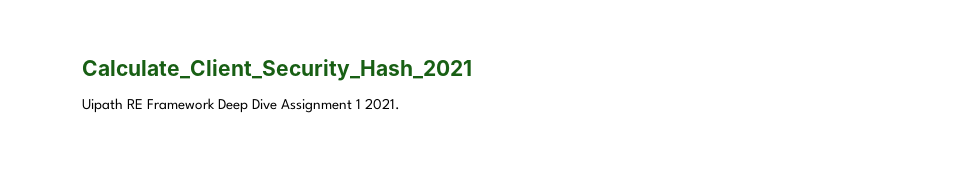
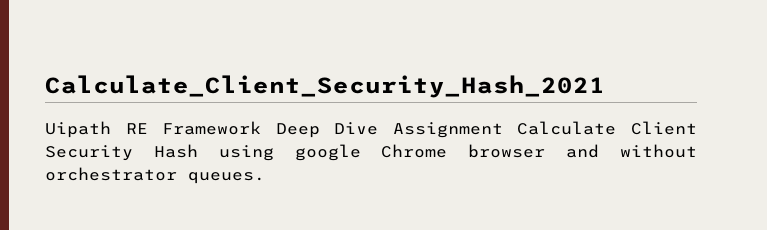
[356,98,401,110] 1 2021. -> [517,121,697,135] [45,144,697,161] [45,167,265,184] Calculate Client Security Hash using google Chrome browser and without orchestrator queues.

